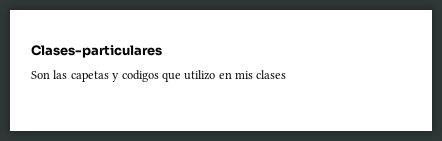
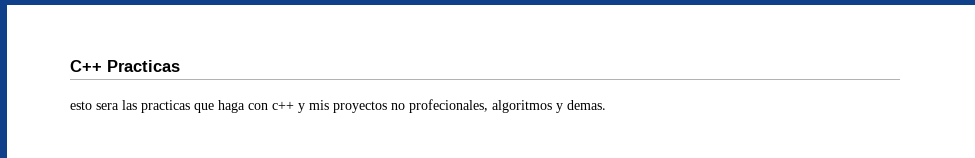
[31,45,162,58] [31,70,287,82] Clases-particulares // Son las capetas y codigos que utilizo en mis clases -> [70,60,180,72] [70,99,606,113] C++ Practicas // esto sera las practicas que haga con c++ y mis proyectos no profecionales, algoritmos y demas.

